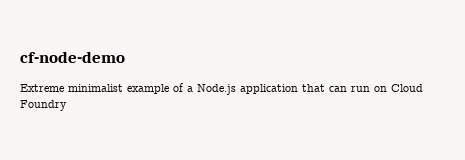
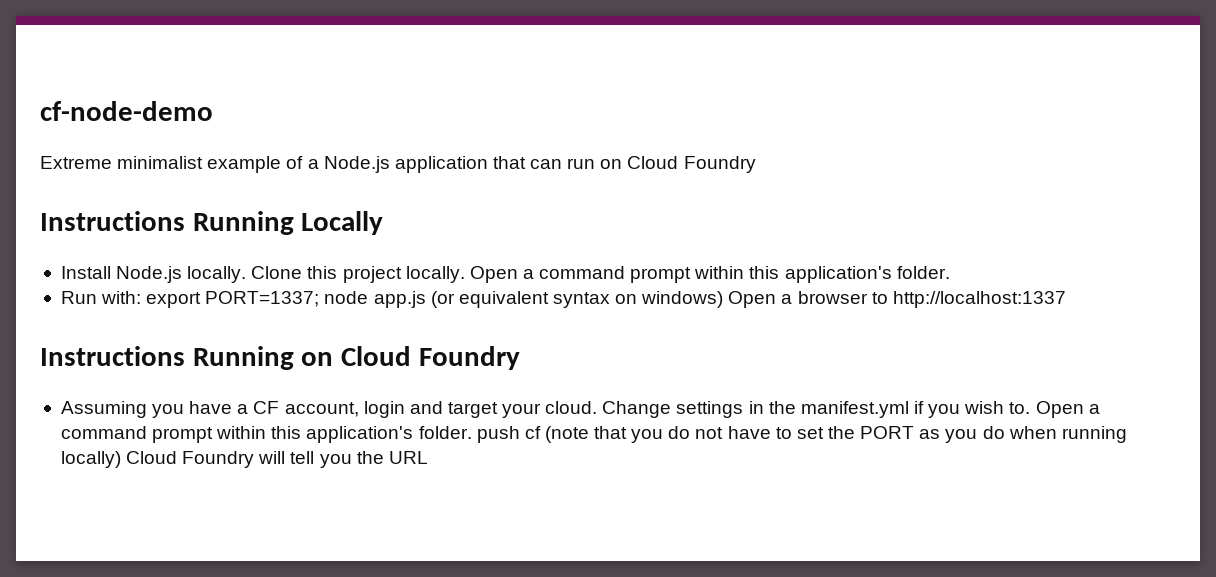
(67, 105) none -> [40,211,384,235] [60,266,950,283] [60,291,1066,308] [40,346,520,370] [60,401,1100,418] [60,426,1127,443] [60,451,428,468] // Instructions Running Locally // Install Node.js locally. Clone this project locally. Open a command prompt within this application's folder. // Run with: export PORT=1337; node app.js (or equivalent syntax on windows) Open a browser to http://localhost:1337 // Instructions Running on Cloud Foundry // Assuming you have a CF account, login and target your cloud. Change settings in the manifest.yml if you wish to. Open a command prompt within this application's folder. push cf (note that you do not have to set the PORT as you do when running locally) Cloud Foundry will tell you the URL

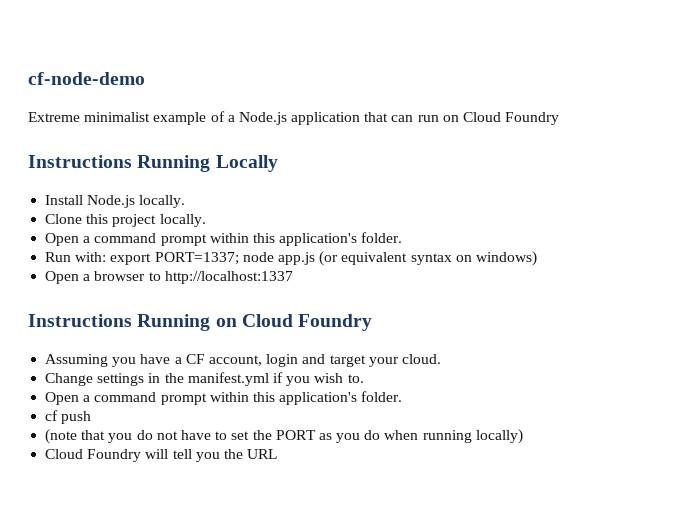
(247, 274) none -> (186, 201) //
(465, 274) none -> (206, 220) //
(724, 299) none -> (537, 258) //
(598, 407) none -> (441, 359) //
[1035,401,1100,418] [60,426,472,443] Open a command prompt within this application's folder. -> [45,391,403,405] [45,410,59,421] // Open a command prompt within this application's folder. // cf
[524,426,541,439] cf -> (92, 417) //
(121, 459) none -> (523, 436) //

